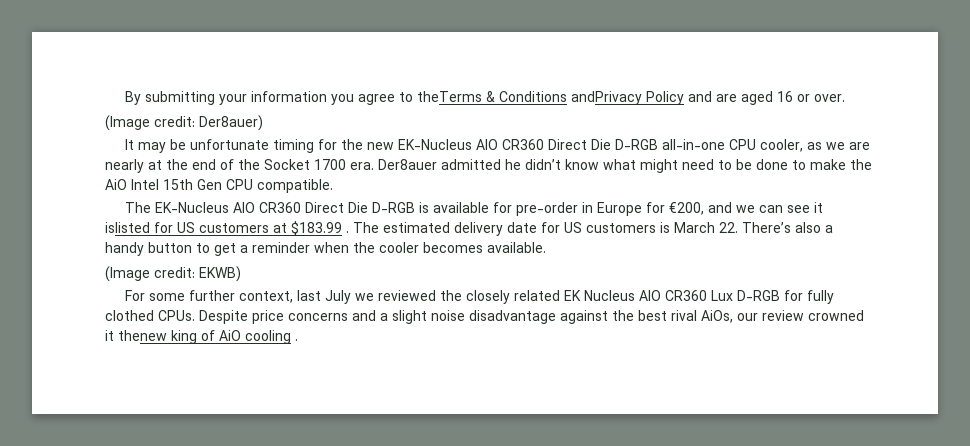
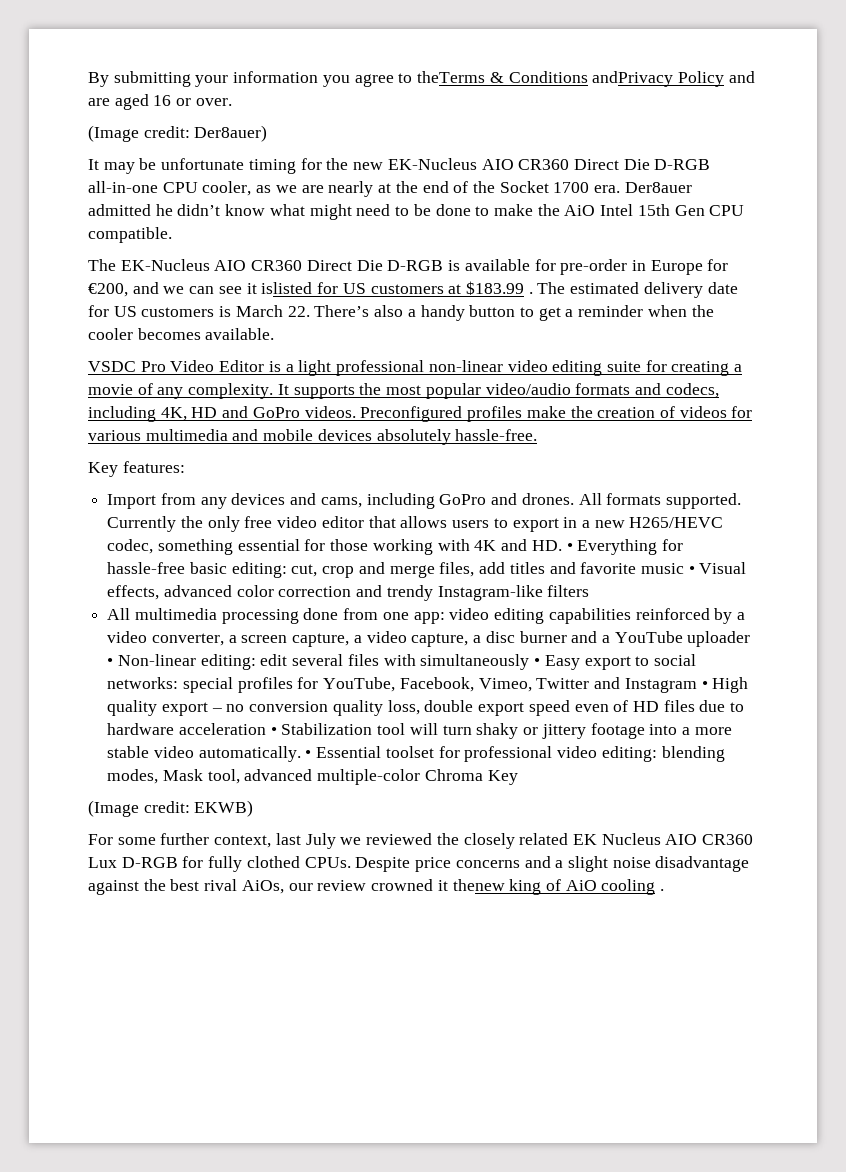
(546, 247) none -> [88,360,743,376] [88,383,719,399] [88,406,753,422] [88,429,538,445] [88,461,185,477] [107,493,741,509] [107,516,724,532] [107,539,683,555] [107,562,747,578] [107,585,590,601] [107,608,745,624] [107,631,751,647] [107,654,696,670] [107,677,749,693] [107,700,745,716] [107,723,732,739] [107,746,725,762] [107,769,518,785] // VSDC Pro Video Editor is a light professional non-linear video editing suite for creating a movie of any complexity. It supports the most popular video/audio formats and codecs, including 4K, HD and GoPro videos. Preconfigured profiles make the creation of videos for various multimedia and mobile devices absolutely hassle-free. // Key features: // Import from any devices and cams, including GoPro and drones. All formats supported. Сurrently the only free video editor that allows users to export in a new H265/HEVC codec, something essential for those working with 4K and HD. • Everything for hassle-free basic editing: cut, crop and merge files, add titles and favorite music • Visual effects, advanced color correction and trendy Instagram-like filters // All multimedia processing done from one app: video editing capabilities reinforced by a video converter, a screen capture, a video capture, a disc burner and a YouTube uploader • Non-linear editing: edit several files with simultaneously • Easy export to social networks: special profiles for YouTube, Facebook, Vimeo, Twitter and Instagram • High quality export – no conversion quality loss, double export speed even of HD files due to hardware acceleration • Stabilization tool will turn shaky or jittery footage into a more stable video automatically. • Essential toolset for professional video editing: blending modes, Mask tool, advanced multiple-color Chroma Key

